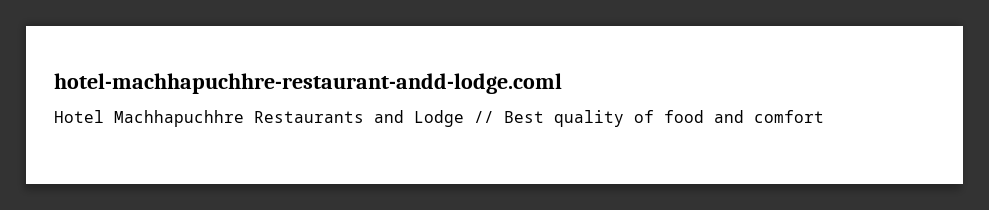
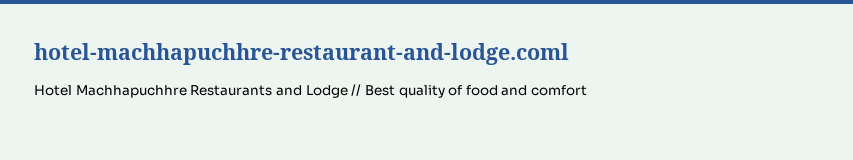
[54,73,562,94] hotel-machhapuchhre-restaurant-andd-lodge.coml -> [34,43,569,65] hotel-machhapuchhre-restaurant-and-lodge.coml

